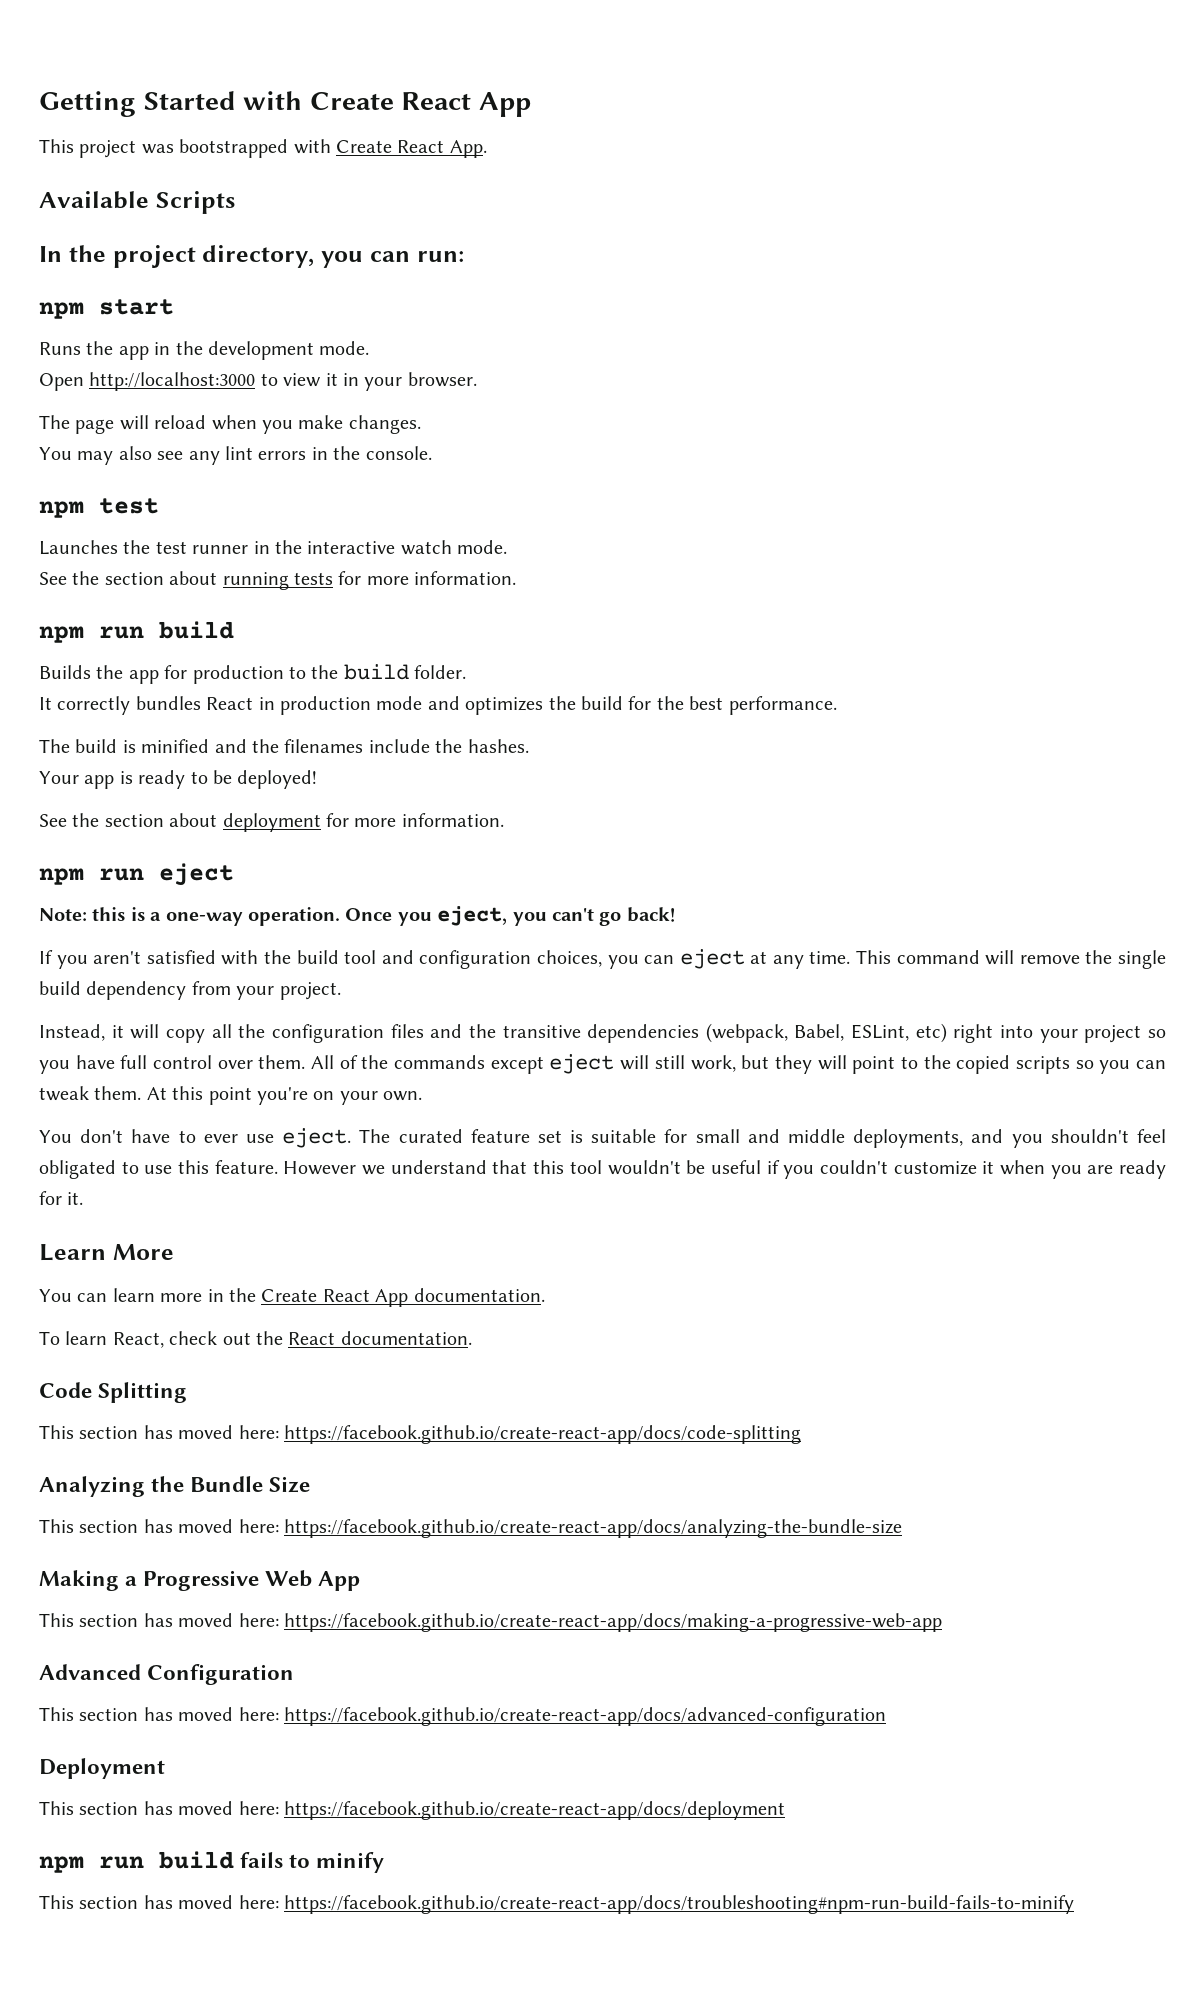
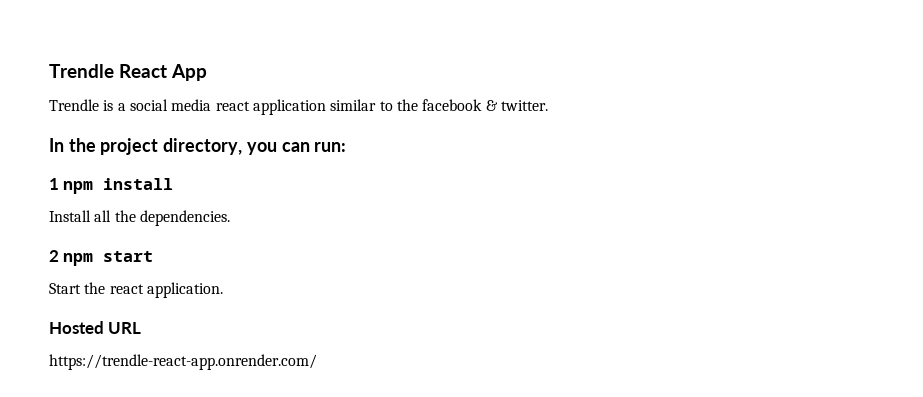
[39,91,531,117] [39,139,487,158] [39,191,235,214] Getting Started with Create React App // This project was bootstrapped with Create React App. // Available Scripts -> [49,64,208,81] [49,99,548,115] Trendle React App // Trendle is a social media react application similar to the facebook & twitter.
[39,299,174,319] [39,341,370,360] [39,372,477,391] [39,415,421,434] [39,446,432,465] [39,498,159,518] [39,540,508,555] [39,571,517,590] [39,621,234,643] [39,664,467,684] [39,696,837,715] [39,739,529,753] [39,770,318,789] [39,813,504,832] [39,863,234,886] [39,906,675,926] [39,949,1167,969] [39,981,341,1000] [39,1023,1166,1043] [39,1054,1166,1074] [39,1086,423,1105] [39,1128,1166,1148] [39,1160,1166,1179] [39,1191,84,1205] [39,1244,174,1261] [39,1288,545,1307] [39,1331,472,1348] [39,1382,188,1403] [39,1425,801,1444] [39,1476,311,1497] [39,1519,902,1538] [39,1570,361,1591] [39,1613,942,1632] [39,1664,295,1685] [39,1707,886,1726] [39,1758,165,1779] [39,1801,785,1820] [39,1851,385,1873] [39,1895,1074,1914] npm start // Runs the app in the development mode. // Open http://localhost:3000 to view it in your browser. // The page will reload when you make changes. // You may also see any lint errors in the console. // npm test // Launches the test runner in the interactive watch mode. // See the section about running tests for more information. // npm run build // Builds the app for production to the build folder. // It correctly bundles React in production mode and optimizes the build for the best performance. // The build is minified and the filenames include the hashes. // Your app is ready to be deployed! // See the section about deployment for more information. // npm run eject // Note: this is a one-way operation. Once you eject, you can't go back! // If you aren't satisfied with the build tool and configuration choices, you can eject at any time. This command will remove the single build dependency from your project. // Instead, it will copy all the configuration files and the transitive dependencies (webpack, Babel, ESLint, etc) right into your project so you have full control over them. All of the commands except eject will still work, but they will point to the copied scripts so you can tweak them. At this point you're on your own. // You don't have to ever use eject. The curated feature set is suitable for small and middle deployments, and you shouldn't feel obligated to use this feature. However we understand that this tool wouldn't be useful if you couldn't customize it when you are ready for it. // Learn More // You can learn more in the Create React App documentation. // To learn React, check out the React documentation. // Code Splitting // This section has moved here: https://facebook.github.io/create-react-app/docs/code-splitting // Analyzing the Bundle Size // This section has moved here: https://facebook.github.io/create-react-app/docs/analyzing-the-bundle-size // Making a Progressive Web App // This section has moved here: https://facebook.github.io/create-react-app/docs/making-a-progressive-web-app // Advanced Configuration // This section has moved here: https://facebook.github.io/create-react-app/docs/advanced-configuration // Deployment // This section has moved here: https://facebook.github.io/create-react-app/docs/deployment // npm run build fails to minify // This section has moved here: https://facebook.github.io/create-react-app/docs/troubleshooting#npm-run-build-fails-to-minify -> [49,178,174,194] [49,210,230,226] [49,250,154,266] [49,282,223,298] [49,321,142,334] [49,354,317,370] 1 npm install // Install all the dependencies. // 2 npm start // Start the react application. // Hosted URL // https://trendle-react-app.onrender.com/

